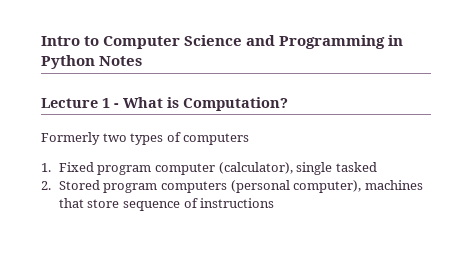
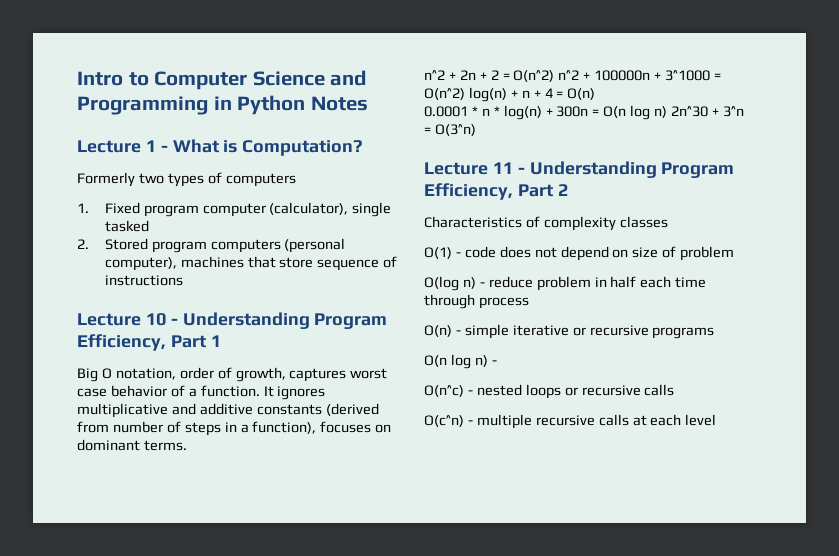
(275, 203) none -> [77,312,388,329] [77,334,221,351] [77,367,388,382] [77,385,326,400] [77,403,379,418] [77,421,392,436] [77,439,187,451] [424,70,721,82] [424,87,596,102] [424,105,744,120] [424,124,476,136] [424,161,735,178] [424,183,568,200] [424,216,668,231] [424,246,735,261] [424,276,707,291] [424,294,529,309] [424,324,715,339] [424,354,497,369] [424,384,675,399] [424,414,717,429] // Lecture 10 - Understanding Program Efficiency, Part 1 // Big O notation, order of growth, captures worst case behavior of a function. It ignores multiplicative and additive constants (derived from number of steps in a function), focuses on dominant terms. // n^2 + 2n + 2 = O(n^2) n^2 + 100000n + 3^1000 = O(n^2) log(n) + n + 4 = O(n) // 0.0001 * n * log(n) + 300n = O(n log n) 2n^30 + 3^n = O(3^n) // Lecture 11 - Understanding Program Efficiency, Part 2 // Characteristics of complexity classes // O(1) - code does not depend on size of problem // O(log n) - reduce problem in half each time through process // O(n) - simple iterative or recursive programs // O(n log n) - // O(n^c) - nested loops or recursive calls // O(c^n) - multiple recursive calls at each level

